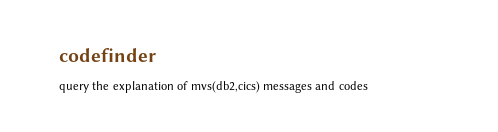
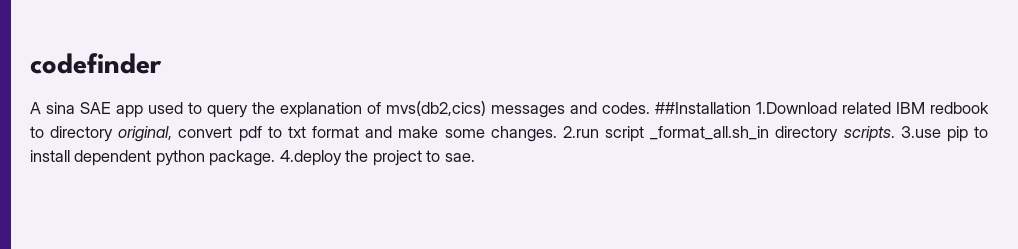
(156, 55) none -> [30,102,202,118] A sina SAE app used to
[338,81,368,90] codes -> [602,102,989,114] [30,126,988,142] [30,150,475,166] codes. ##Installation 1.Download related IBM redbook to directory original, convert pdf to txt format and make some changes. 2.run script _format_all.sh_in directory scripts. 3.use pip to install dependent python package. 4.deploy the project to sae.

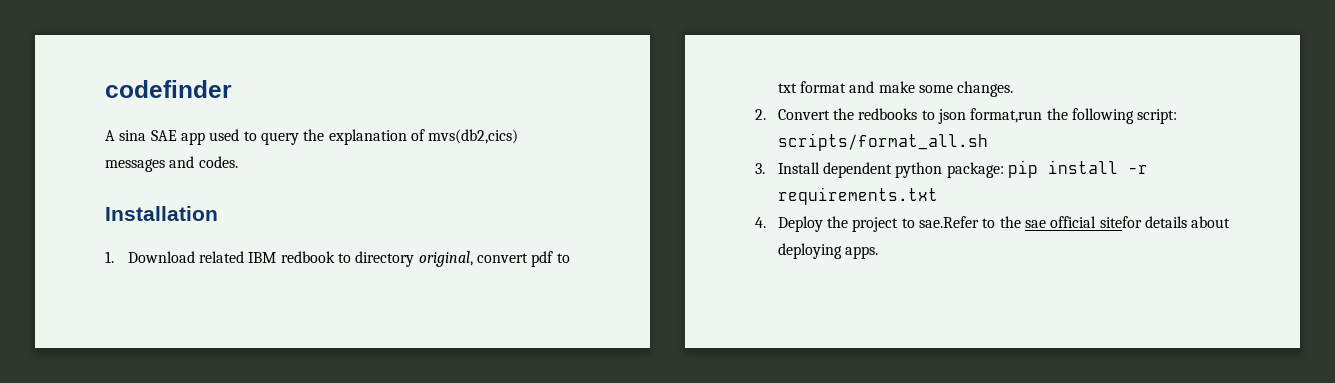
[655,102,837,114] ##Installation 1.Download -> [105,206,218,221] [105,251,195,263] // Installation // 1. Download
[562,126,988,142] [30,150,475,166] 2.run script _format_all.sh_in directory scripts. 3.use pip to install dependent python package. 4.deploy the project to sae. -> [755,108,1178,124] [777,133,988,151] [755,160,1148,178] [777,187,938,205] [755,216,1231,232] [777,243,878,259] // 2. Convert the redbooks to json format,run the following script: scripts/format_all.sh // 3. Install dependent python package: pip install -r requirements.txt // 4. Deploy the project to sae.Refer to the sae official sitefor details about deploying apps.

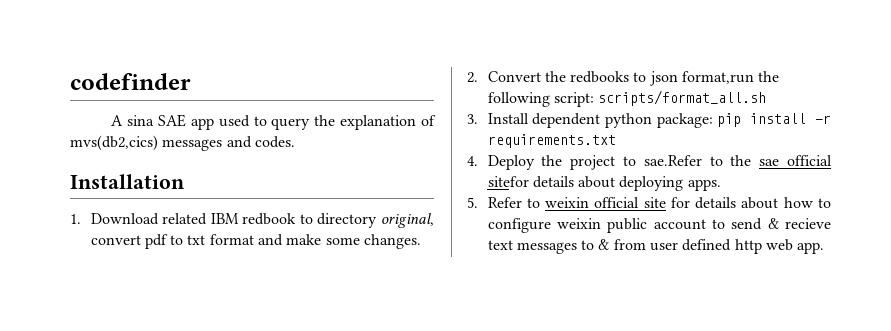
(878, 252) none -> [467,197,831,209] [487,218,831,233] [487,239,825,254] // 5. Refer to weixin official site for details about how to configure weixin public account to send & recieve text messages to & from user defined http web app.

